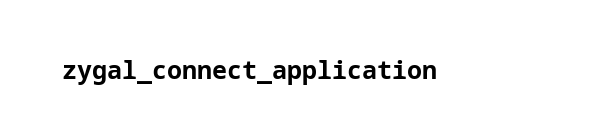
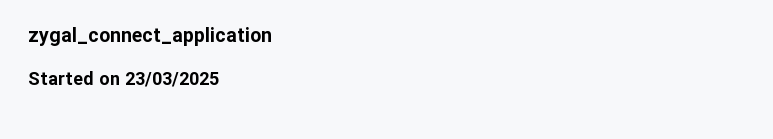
(437, 72) none -> [28,71,219,87] // Started on 23/03/2025

